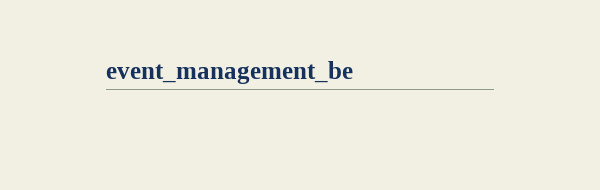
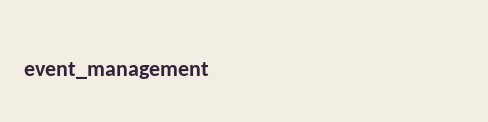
[106,61,353,84] event_management_be -> [24,62,209,79] event_management

